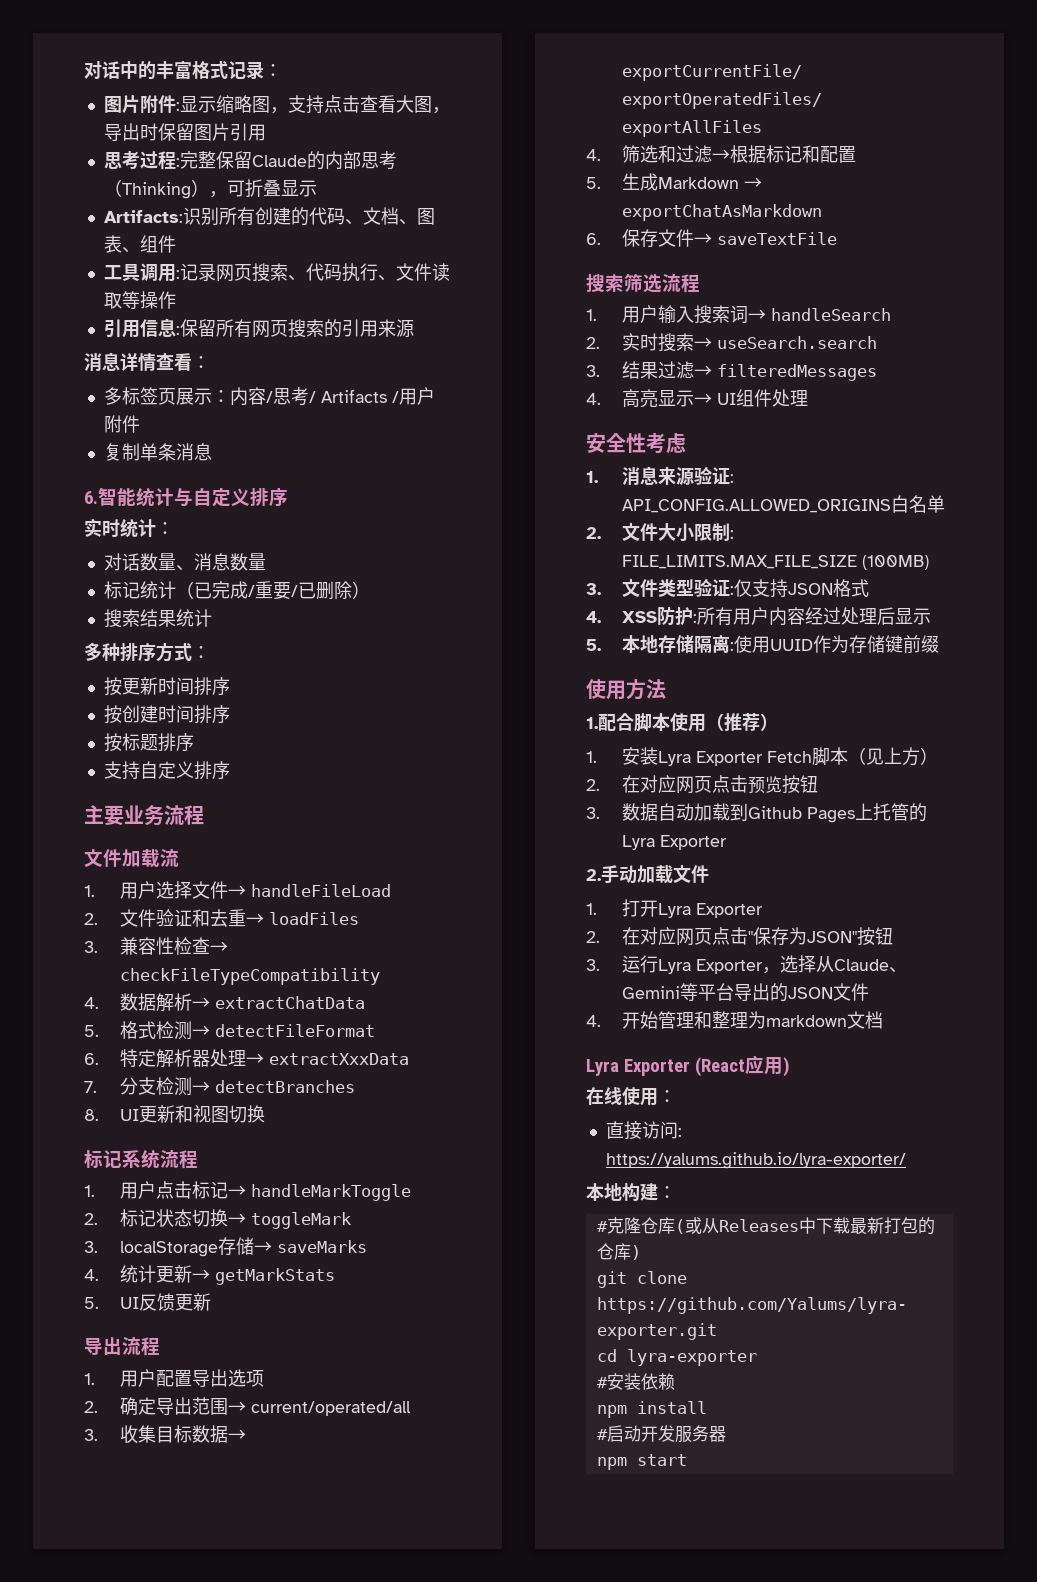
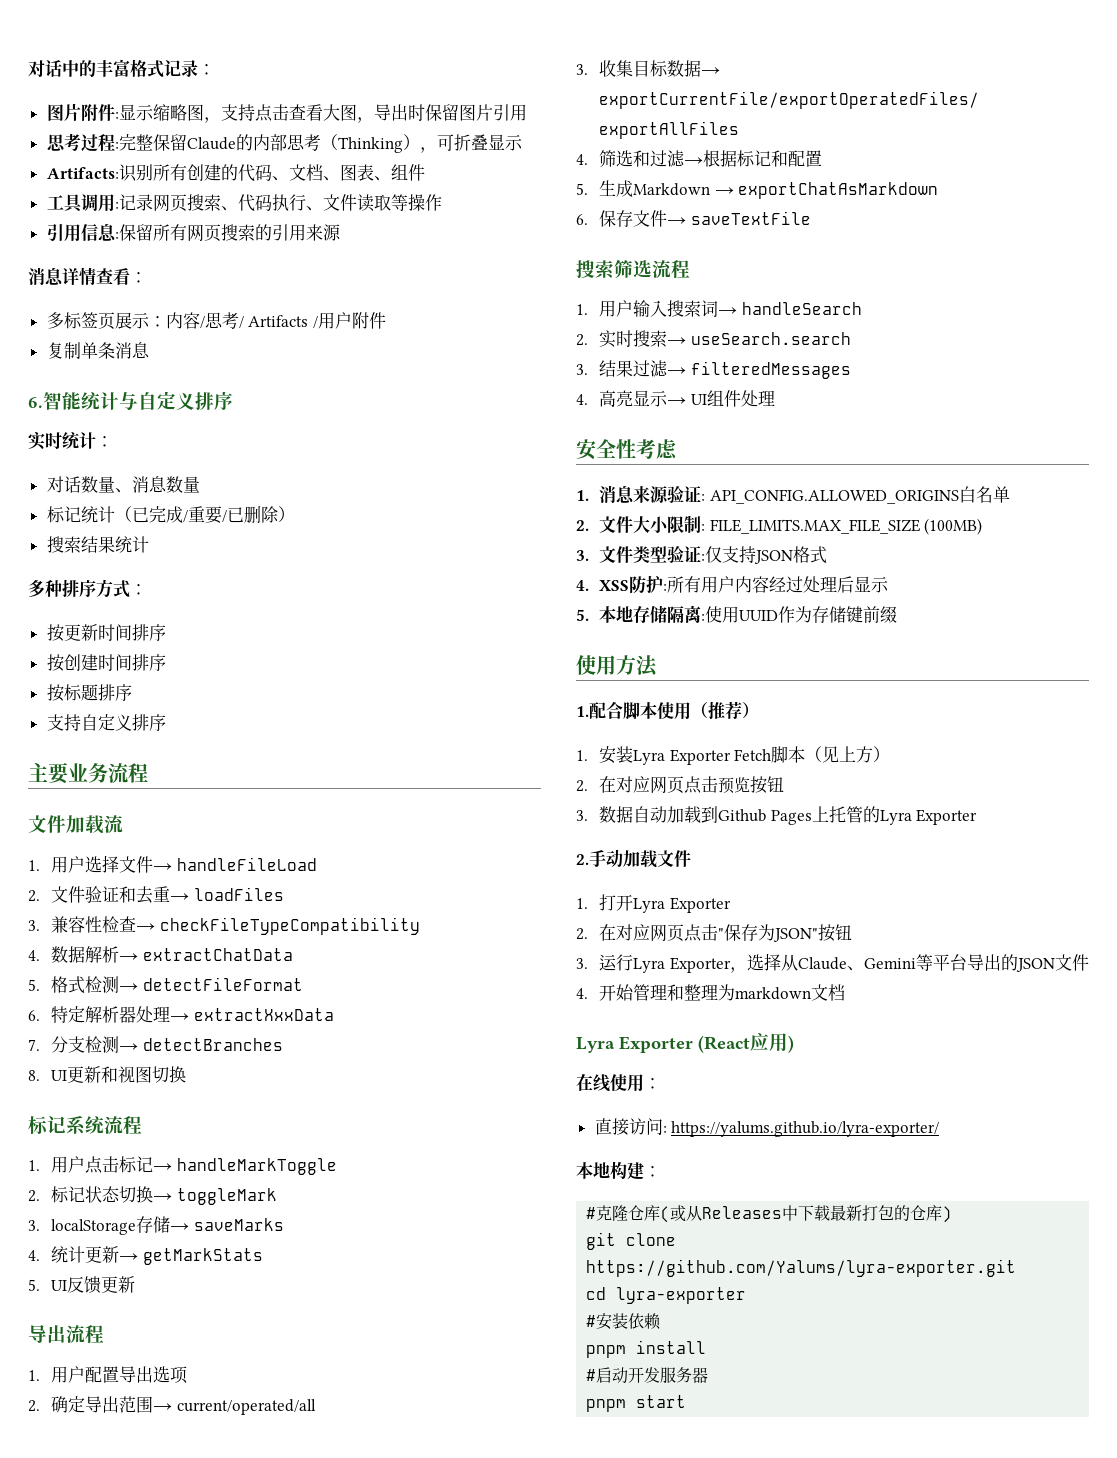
[596,1405,627,1418] npm -> [586,1345,627,1358] pnpm
[596,1457,627,1470] npm -> [586,1399,627,1412] pnpm

